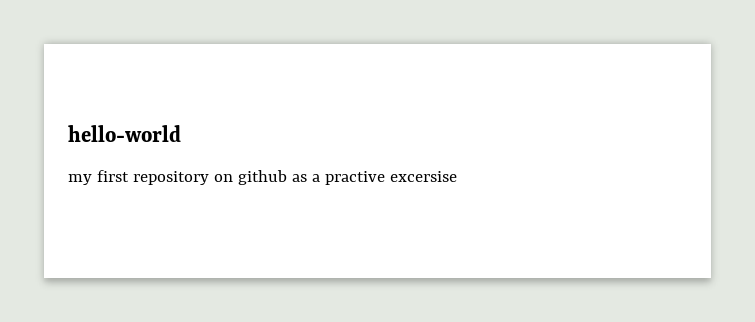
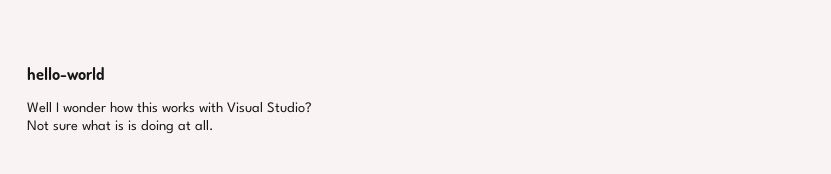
[68,170,457,185] my first repository on github as a practive excersise -> [27,102,312,113] [27,120,214,134] Well I wonder how this works with Visual Studio? // Not sure what is is doing at all.

